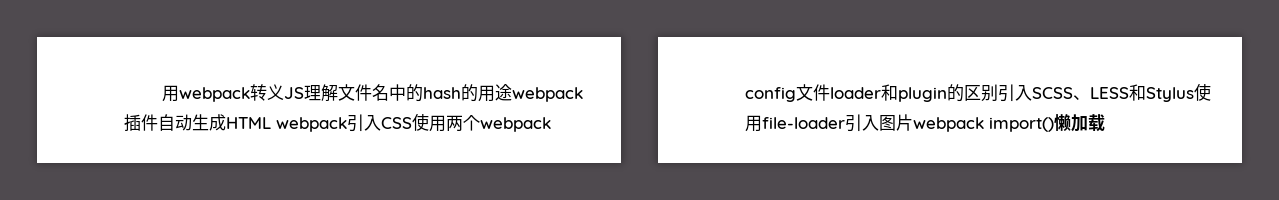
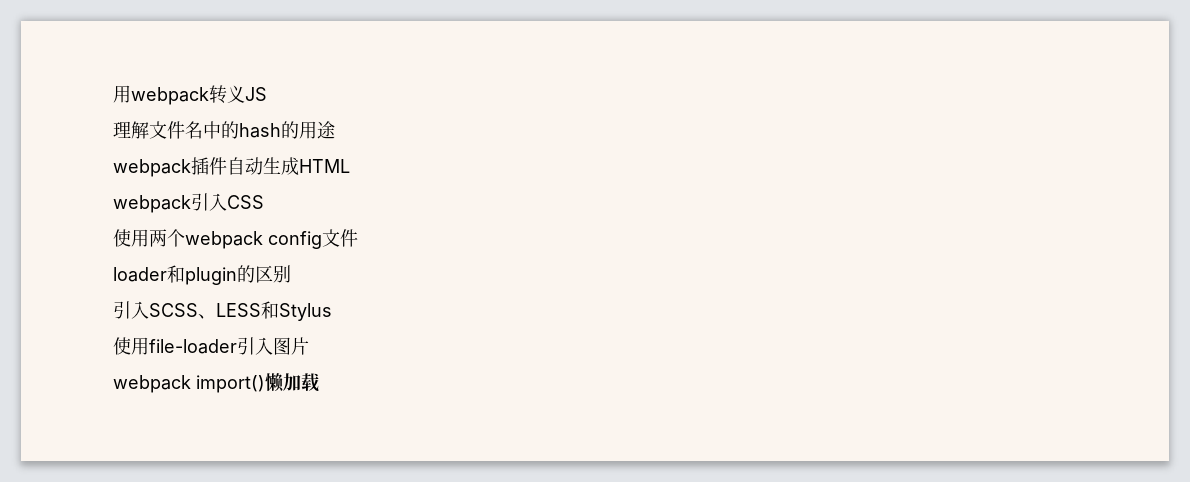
(305, 93) none -> (267, 94) //
(513, 92) none -> (335, 130) //
(271, 123) none -> (350, 166) //
(412, 123) none -> (264, 202) //
(830, 92) none -> (358, 238) //
(998, 93) none -> (291, 274) //
(1194, 94) none -> (332, 312) //
(913, 122) none -> (309, 346) //

